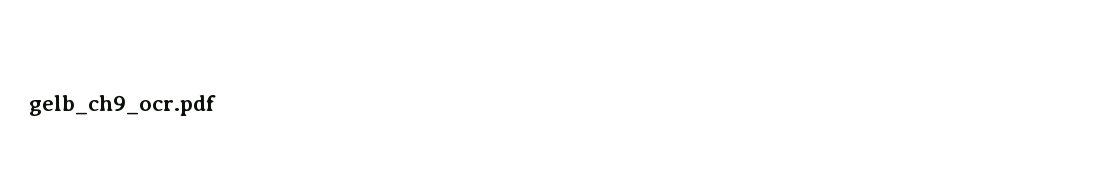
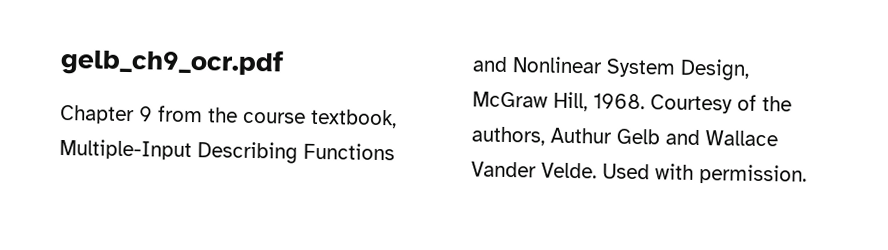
(216, 105) none -> [59,104,397,129] [59,138,395,164] [472,56,750,81] [472,91,792,114] [471,126,778,147] [471,161,807,185] // Chapter 9 from the course textbook, Multiple-Input Describing Functions and Nonlinear System Design, McGraw Hill, 1968. Courtesy of the authors, Authur Gelb and Wallace Vander Velde. Used with permission.

